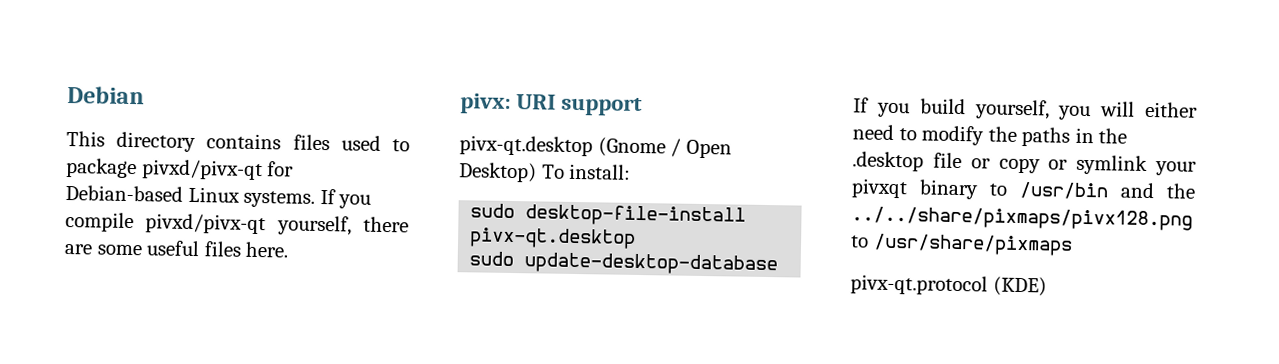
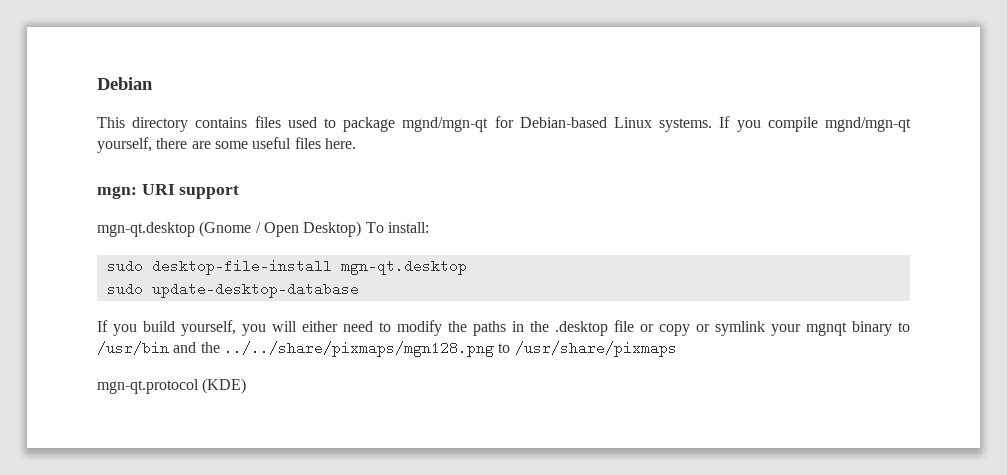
[140,159,263,181] pivxd/pivx-qt -> [402,117,489,132] mgnd/mgn-qt
[145,213,267,235] pivxd/pivx-qt -> [825,117,912,132] mgnd/mgn-qt
[460,93,511,114] pivx: -> [97,186,137,199] mgn:
[459,135,593,157] pivx-qt.desktop -> [97,222,195,237] mgn-qt.desktop
[469,227,637,249] pivx-qt.desktop -> [340,259,467,275] mgn-qt.desktop
[851,178,908,199] pivxqt -> [806,322,847,336] mgnqt
[851,206,1193,231] ../../share/pixmaps/pivx128.png -> [223,341,494,357] ../../share/pixmaps/mgn128.png
[850,274,988,296] pivx-qt.protocol -> [97,379,199,394] mgn-qt.protocol

